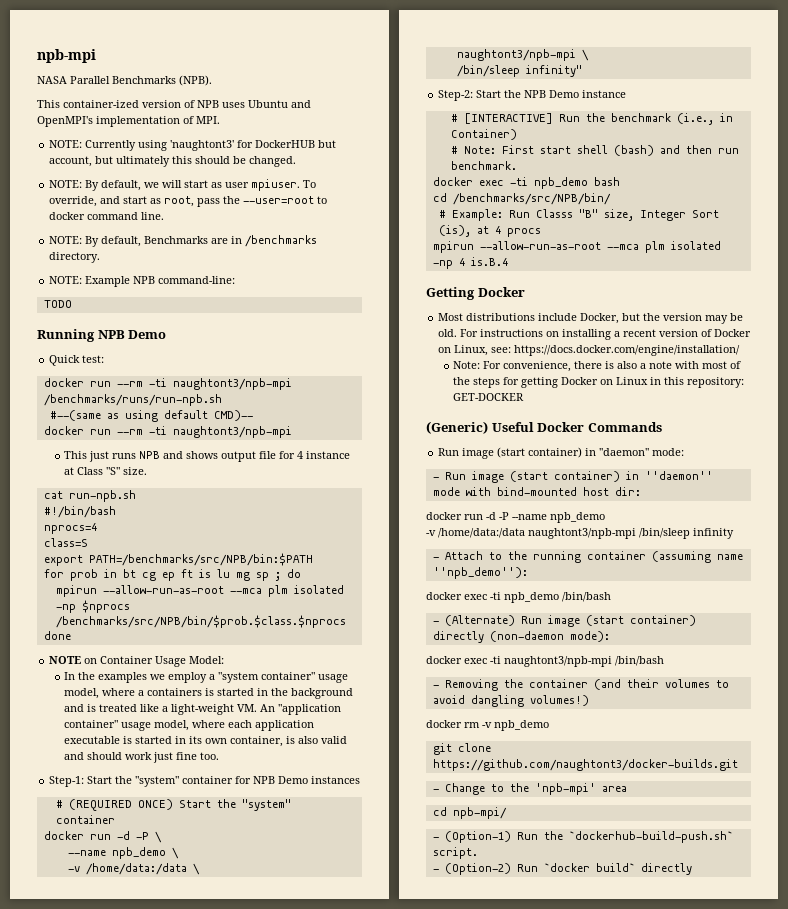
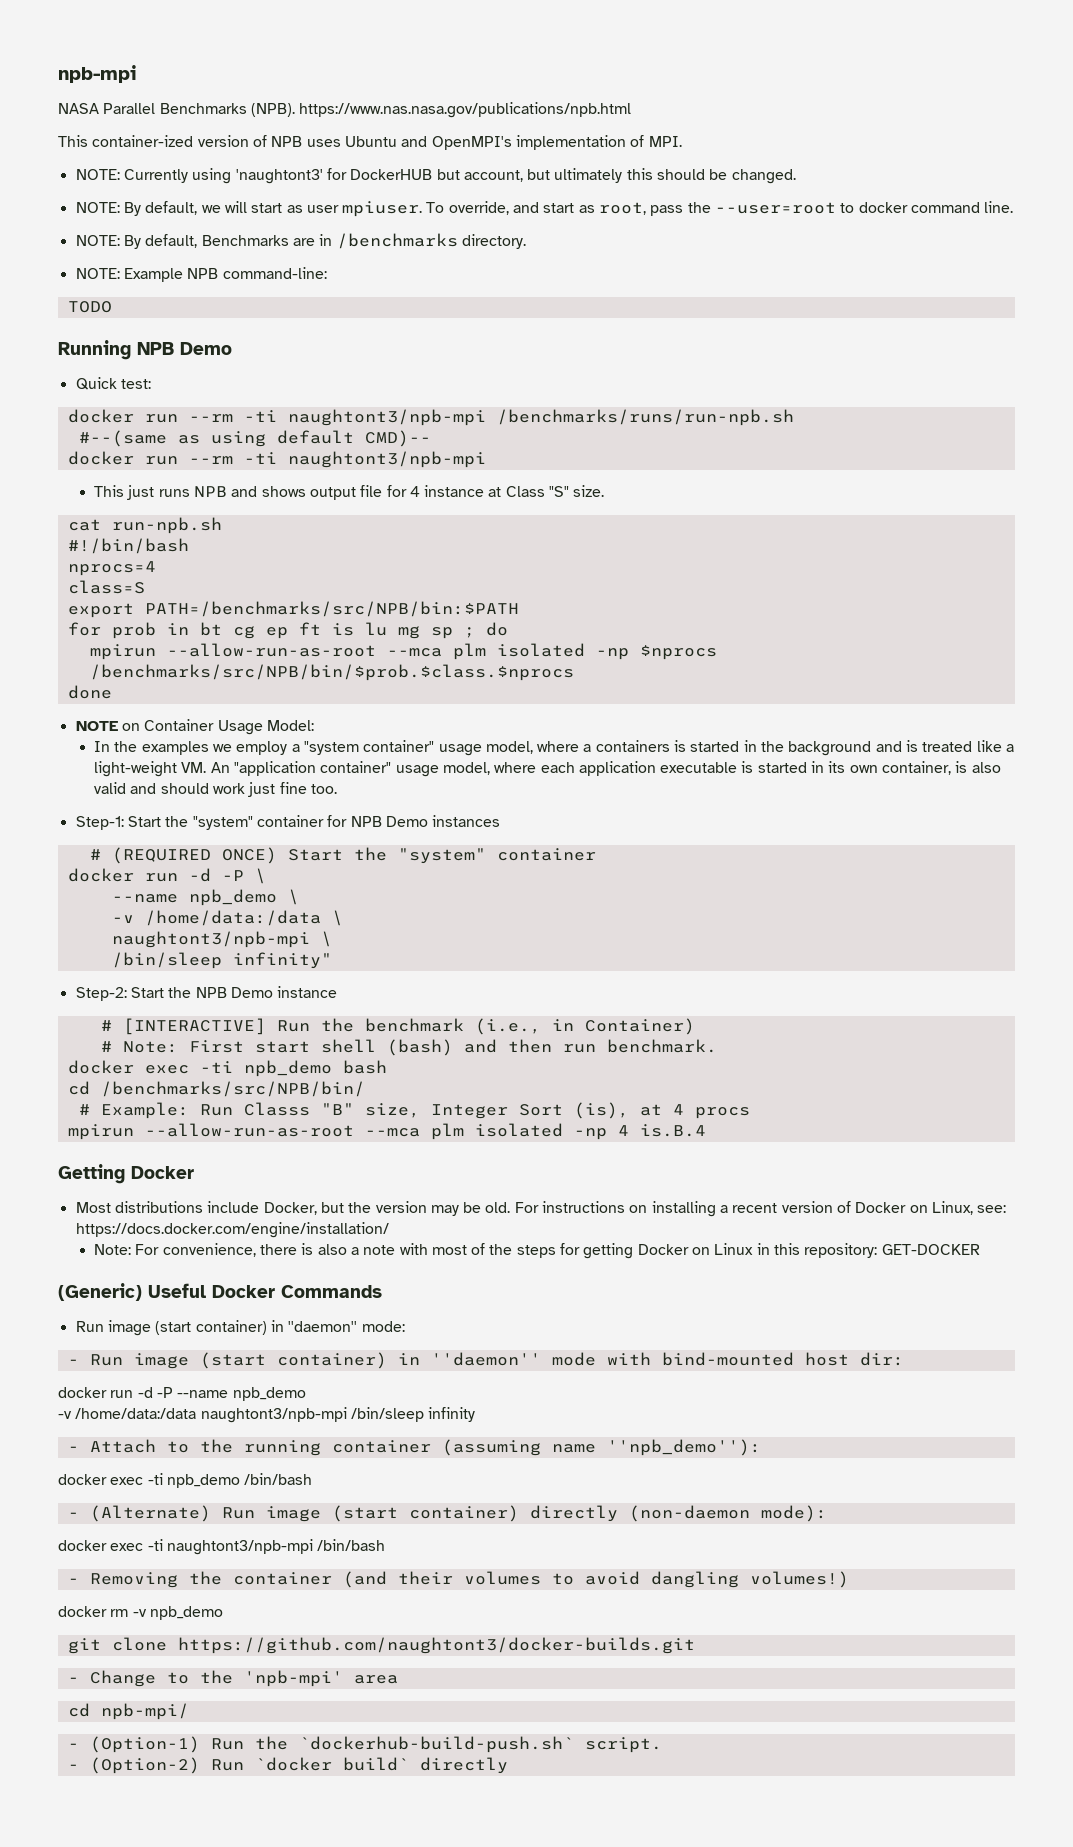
(212, 80) none -> [299,102,632,118] https://www.nas.nasa.gov/publications/npb.html

